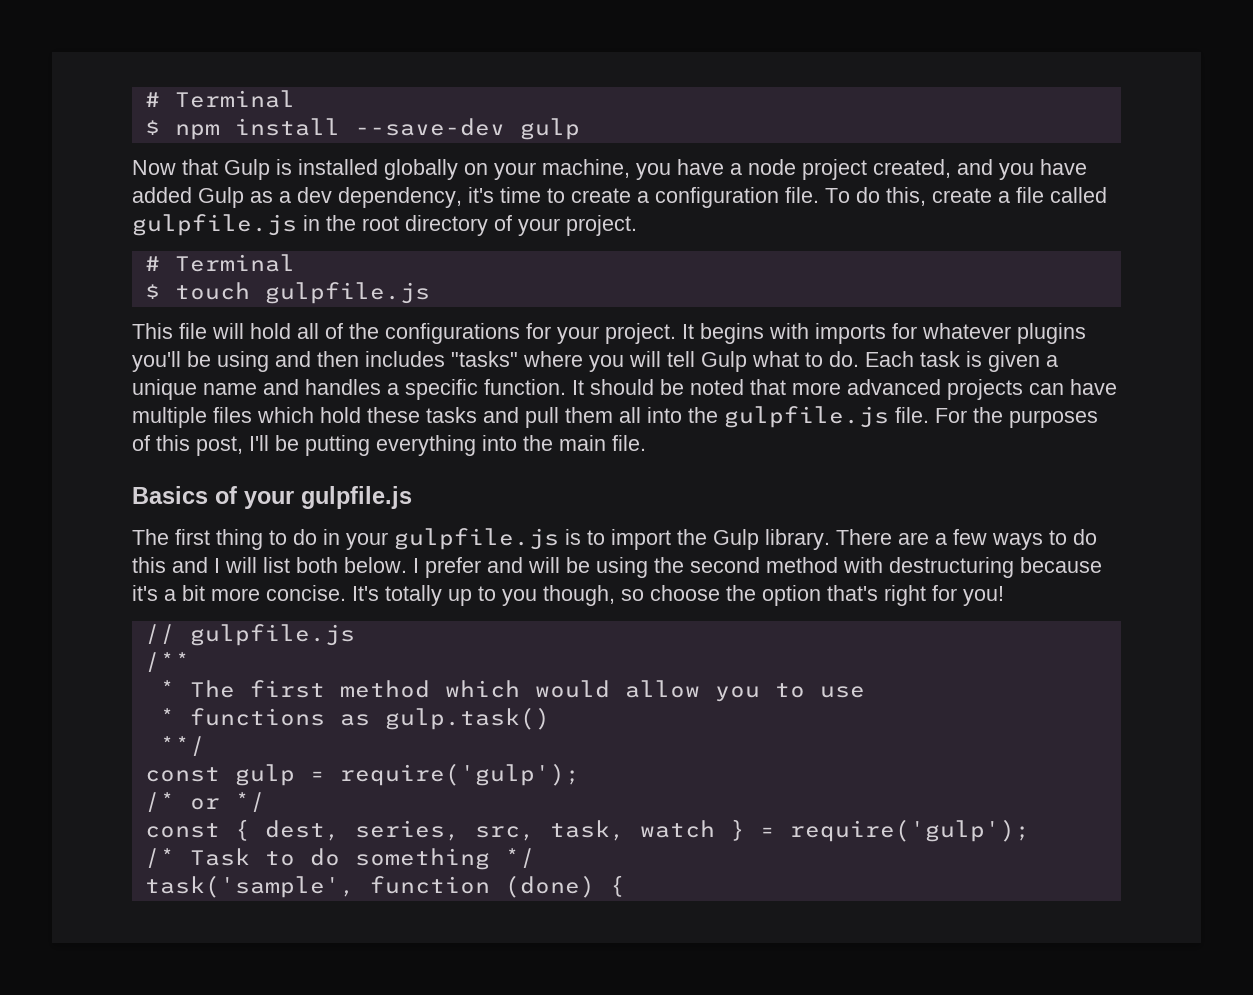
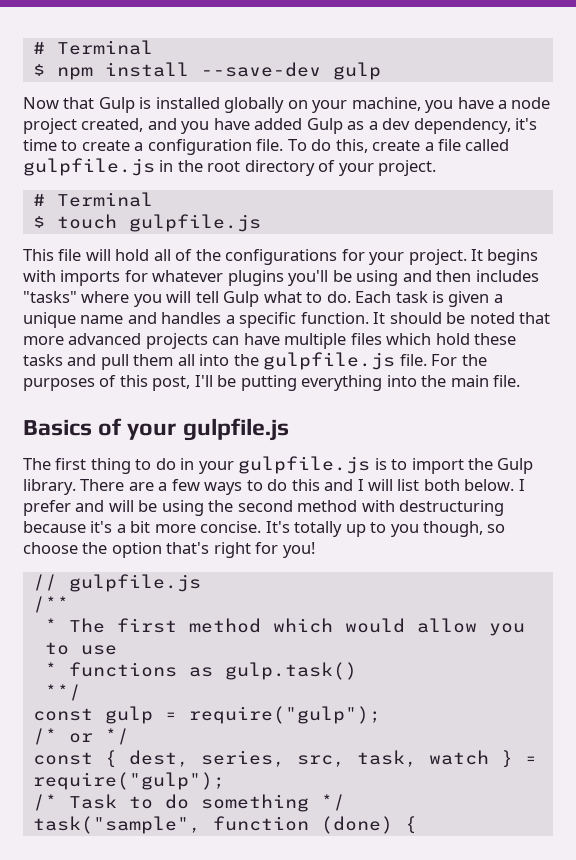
[339,763,580,786] require('gulp'); -> [188,706,381,724] require("gulp");
[789,819,1030,842] require('gulp'); -> [32,772,225,790] require("gulp");
[144,875,355,898] task('sample', -> [32,816,201,834] task("sample",

